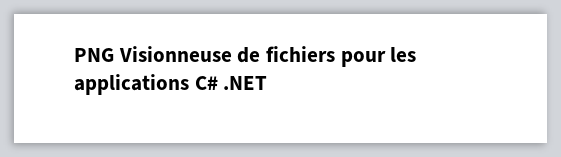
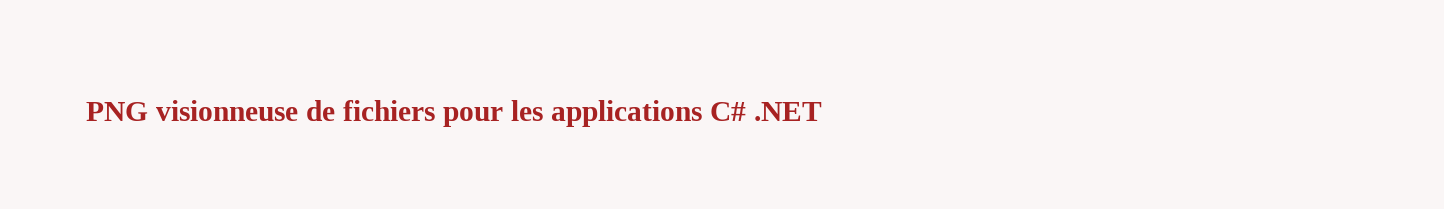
[118,46,232,62] Visionneuse -> [155,100,298,121] visionneuse

